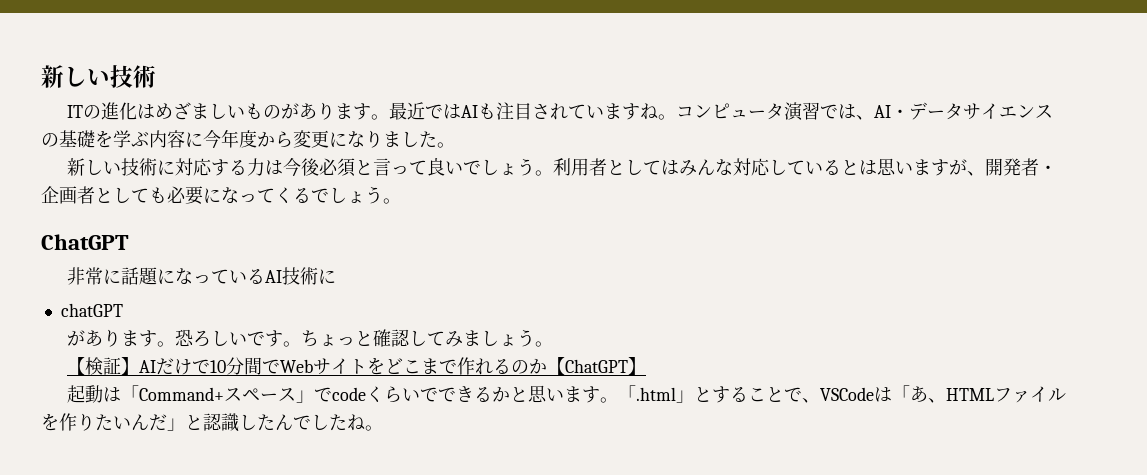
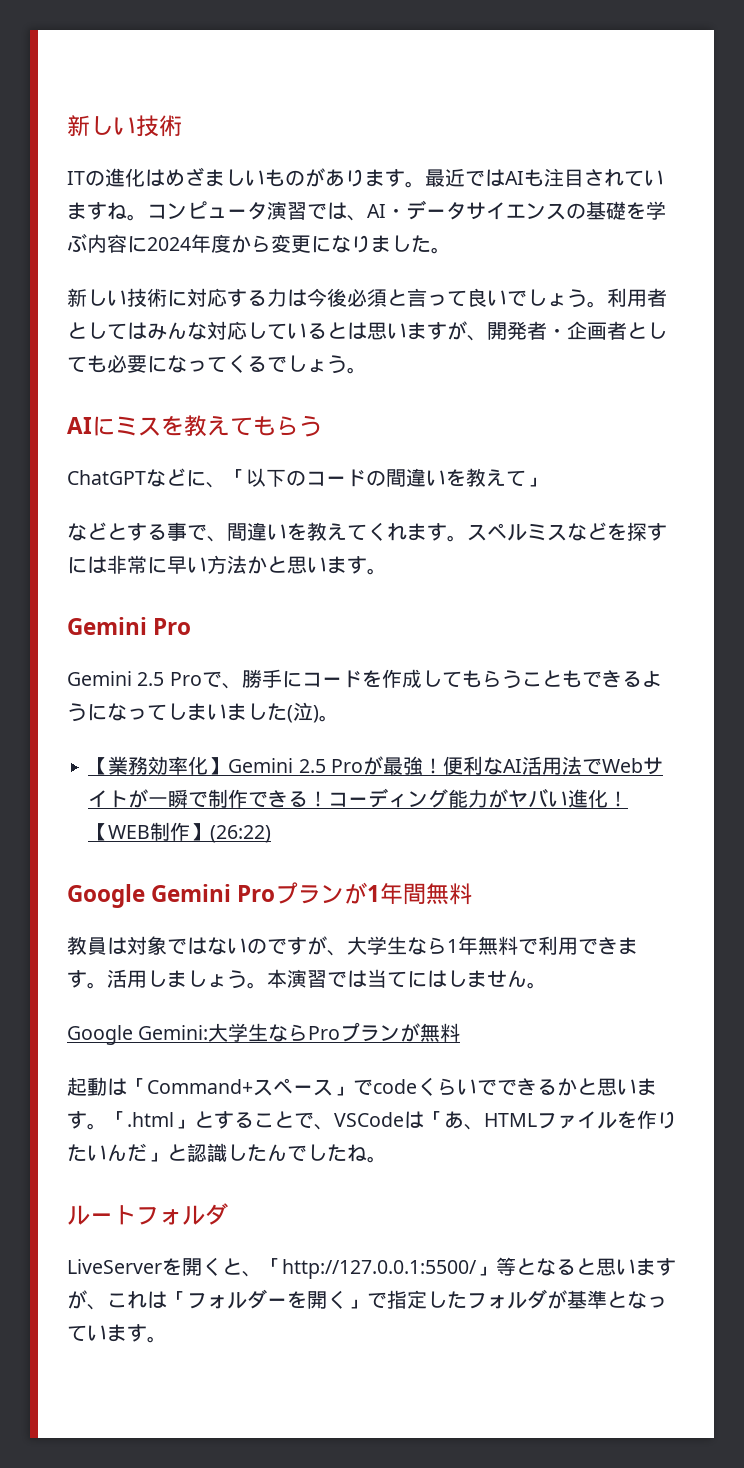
[203,130,221,149] 今 -> [147,237,191,251] 2024
[41,234,129,250] [67,267,337,285] [60,303,123,317] [67,329,554,347] [67,357,647,375] ChatGPT // 非常に話題になっているAI技術に // chatGPT // があります。恐ろしいです。ちょっと確認してみましょう。 // 【検証】AIだけで10分間でWebサイトをどこまで作れるのか【ChatGPT】 -> [67,415,322,437] [67,468,546,488] [67,522,667,542] [67,555,387,575] [67,617,192,635] [67,669,662,689] [67,702,339,723] [88,756,663,776] [88,788,629,808] [88,822,272,843] [67,882,473,908] [67,936,638,956] [67,969,547,989] [67,1022,461,1045] AIにミスを教えてもらう // ChatGPTなどに、「以下のコードの間違いを教えて」 // などとする事で、間違いを教えてくれます。スペルミスなどを探すには非常に早い方法かと思います。 // Gemini Pro // Gemini 2.5 Proで、勝手にコードを作成してもらうこともできるようになってしまいました(泣)。 // 【業務効率化】Gemini 2.5 Proが最強！便利なAI活用法でWebサイトが一瞬で制作できる！コーディング能力がヤバい進化！【WEB制作】(26:22) // Google Gemini Proプランが1年間無料 // 教員は対象ではないのですが、大学生なら1年無料で利用できます。活用しましょう。本演習では当てにはしません。 // Google Gemini:大学生ならProプランが無料
(383, 428) none -> [67,1203,228,1225] [67,1257,676,1279] [67,1289,667,1310] [67,1324,167,1343] // ルートフォルダ // LiveServerを開くと、「http://127.0.0.1:5500/」等となると思いますが、これは「フォルダーを開く」で指定したフォルダが基準となっています。

